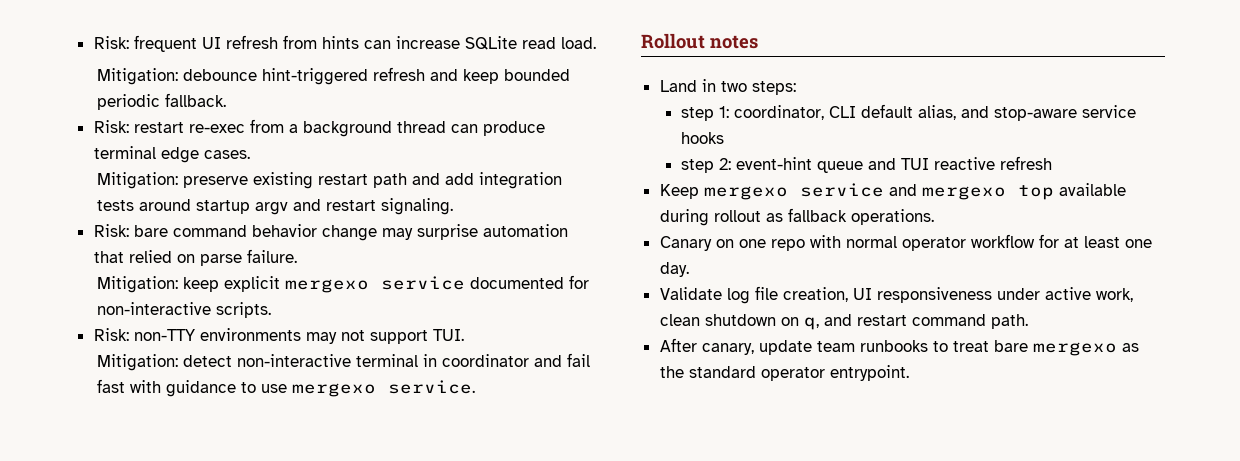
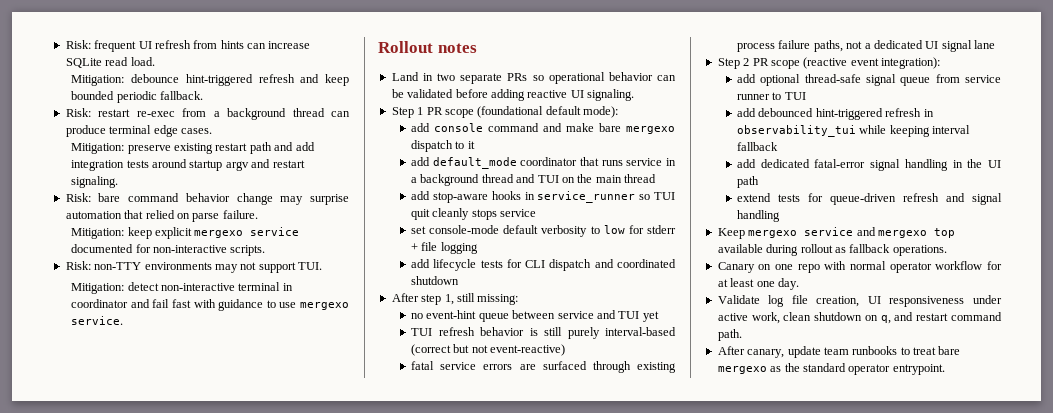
[751,81,796,95] [681,104,1137,121] [681,132,725,144] [681,156,1053,173] steps: // step 1: coordinator, CLI default alias, and stop-aware service hooks // step 2: event-hint queue and TUI reactive refresh -> [460,72,676,84] [391,89,634,101] [391,106,618,118] [411,123,675,134] [411,140,475,152] [411,157,676,169] [411,174,657,186] [411,191,675,203] [411,208,537,220] [411,225,676,237] [411,242,478,254] [411,259,676,271] [411,276,460,285] [391,293,519,305] [411,310,659,322] [411,327,676,339] [411,344,566,356] [411,361,676,373] [737,40,996,52] [717,57,940,69] [737,74,1001,86] [737,92,806,100] [737,108,934,120] [737,125,971,137] [737,142,779,151] [737,159,1001,171] [737,176,760,188] [737,193,1002,205] [737,210,781,222] separate PRs so operational behavior can be validated before adding reactive UI signaling. // Step 1 PR scope (foundational default mode): // add console command and make bare mergexo dispatch to it // add default_mode coordinator that runs service in a background thread and TUI on the main thread // add stop-aware hooks in service_runner so TUI quit cleanly stops service // set console-mode default verbosity to low for stderr + file logging // add lifecycle tests for CLI dispatch and coordinated shutdown // After step 1, still missing: // no event-hint queue between service and TUI yet // TUI refresh behavior is still purely interval-based (correct but not event-reactive) // fatal service errors are surfaced through existing process failure paths, not a dedicated UI signal lane // Step 2 PR scope (reactive event integration): // add optional thread-safe signal queue from service runner to TUI // add debounced hint-triggered refresh in observability_tui while keeping interval fallback // add dedicated fatal-error signal handling in the UI path // extend tests for queue-driven refresh and signal handling

